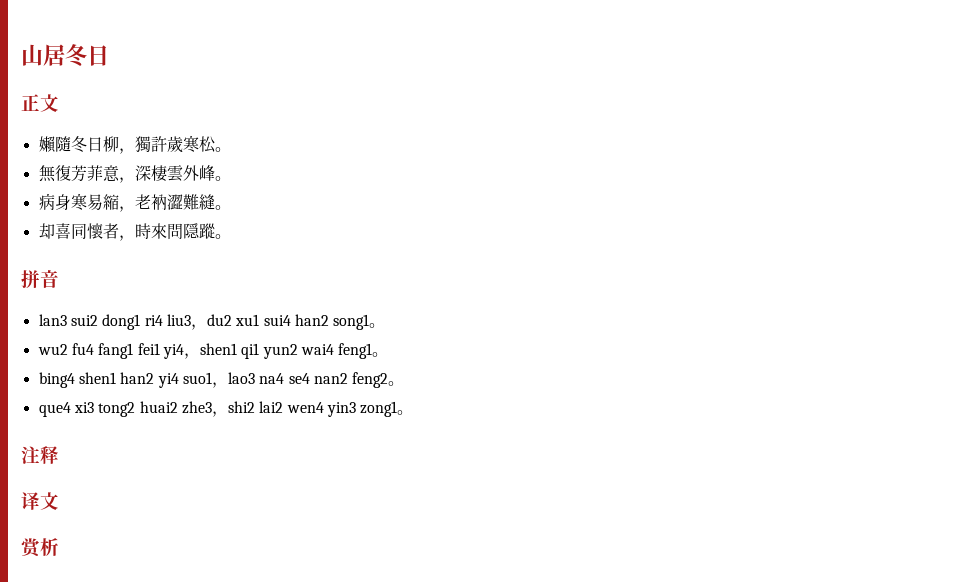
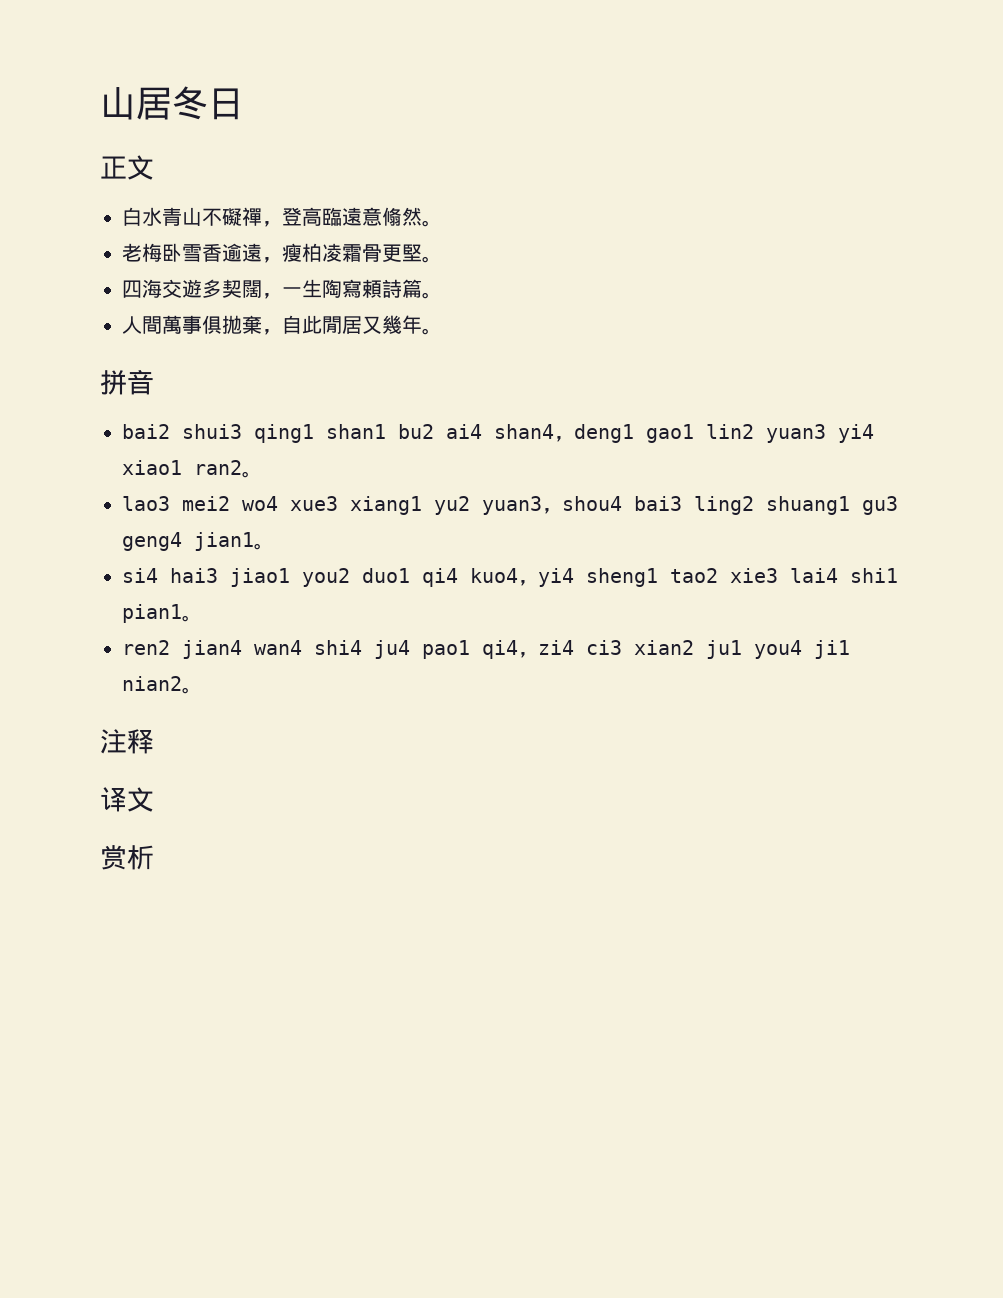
[38,135,231,154] [38,165,231,183] [38,193,231,212] [38,223,231,241] [21,270,59,289] [38,314,386,330] [37,343,389,359] [38,372,405,388] [38,401,398,417] 嬾隨冬日柳，獨許歲寒松。 // 無復芳菲意，深棲雲外峰。 // 病身寒易縮，老衲澀難縫。 // 却喜同懷者，時來問隠蹤。 // 拼音 // lan3 sui2 dong1 ri4 liu3，du2 xu1 sui4 han2 song1。 // wu2 fu4 fang1 fei1 yi4，shen1 qi1 yun2 wai4 feng1。 // bing4 shen1 han2 yi4 suo1，lao3 na4 se4 nan2 feng2。 // que4 xi3 tong2 huai2 zhe3，shi2 lai2 wen4 yin3 zong1 -> [122,207,442,227] [122,243,442,263] [122,279,442,299] [122,315,442,335] [100,369,154,395] [122,424,874,443] [122,460,262,478] [122,496,898,515] [122,532,274,551] [122,568,898,587] [122,604,202,623] [122,640,850,659] [122,676,182,691] 白水青山不礙禪，登高臨遠意翛然。 // 老梅卧雪香逾遠，瘦柏凌霜骨更堅。 // 四海交遊多契闊，一生陶寫頼詩篇。 // 人間萬事俱拋棄，自此閒居又幾年。 // 拼音 // bai2 shui3 qing1 shan1 bu2 ai4 shan4，deng1 gao1 lin2 yuan3 yi4 xiao1 ran2。 // lao3 mei2 wo4 xue3 xiang1 yu2 yuan3，shou4 bai3 ling2 shuang1 gu3 geng4 jian1。 // si4 hai3 jiao1 you2 duo1 qi4 kuo4，yi4 sheng1 tao2 xie3 lai4 shi1 pian1。 // ren2 jian4 wan4 shi4 ju4 pao1 qi4，zi4 ci3 xian2 ju1 you4 ji1 nian2

